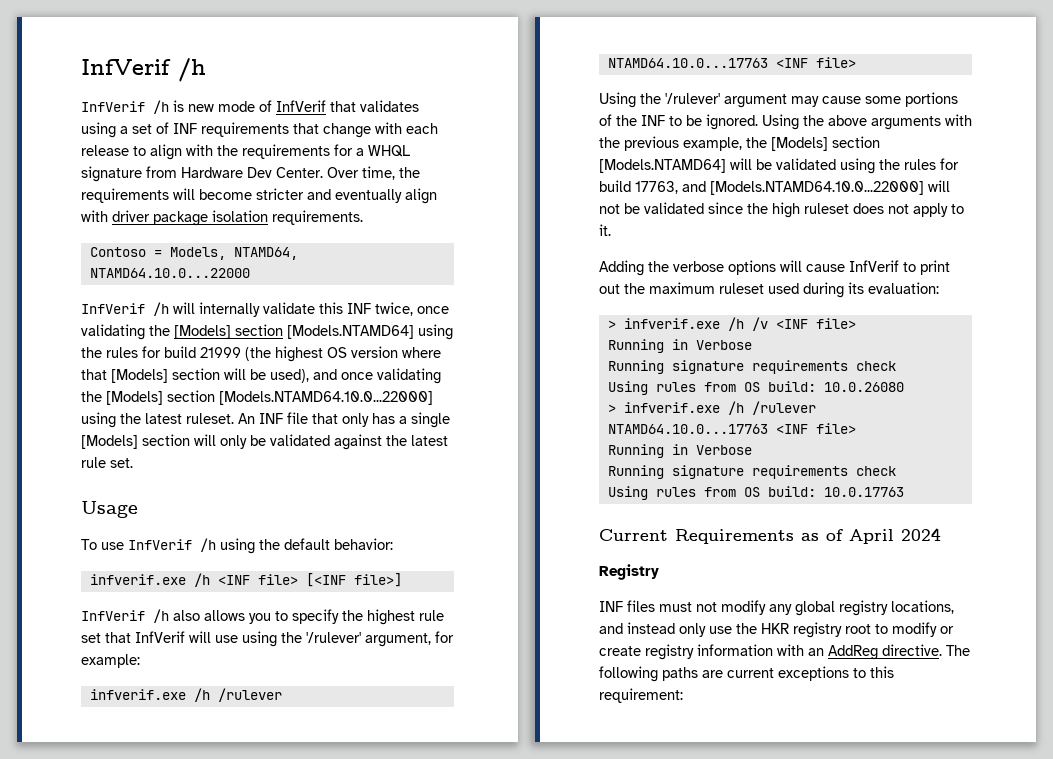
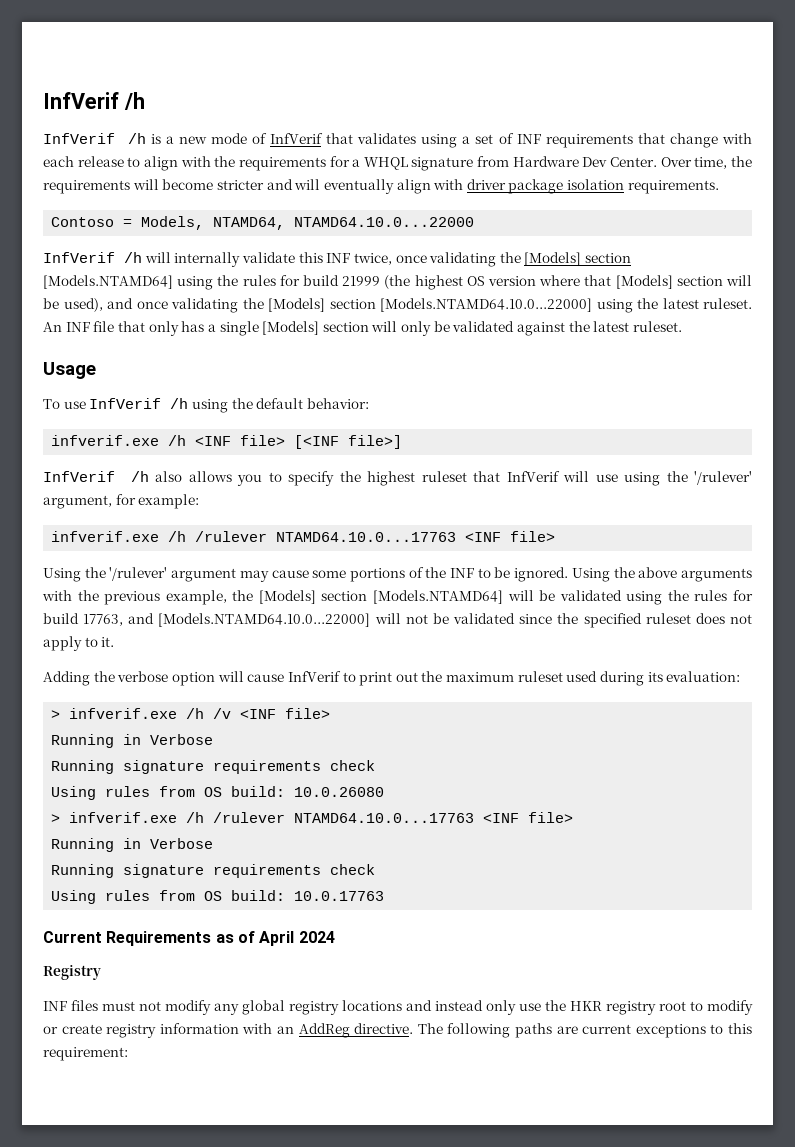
(184, 106) none -> [165,136,174,144] a
(331, 194) none -> [294,179,321,190] will
[81,457,133,468] rule set. -> [632,321,682,332] ruleset.
[419,610,444,621] [81,633,101,643] rule set -> [421,471,467,482] ruleset
[772,202,800,218] high -> [583,613,642,628] specified
[728,260,776,275] options -> [171,672,215,686] option
[891,600,954,614] locations, -> [342,1000,402,1011] locations

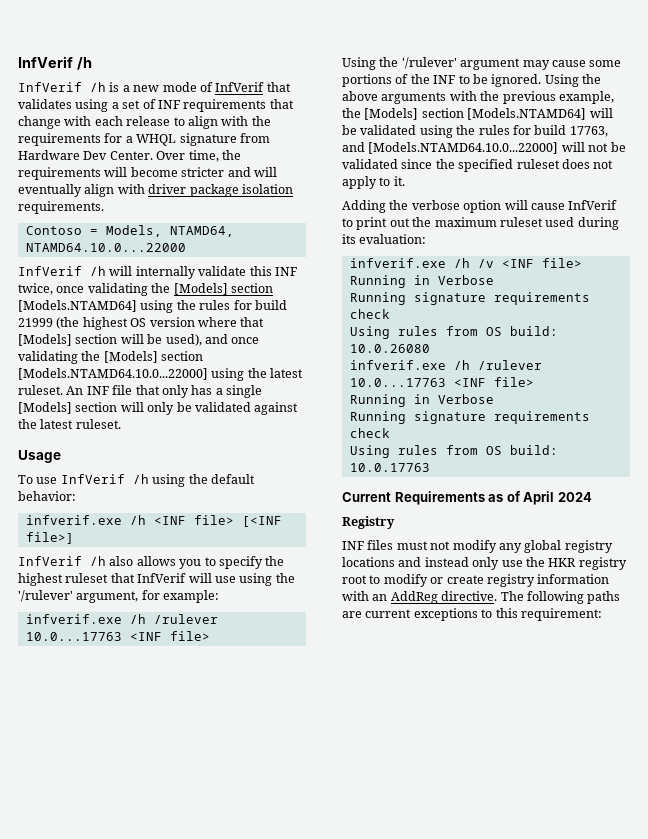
[276,532,457,542] NTAMD64.10.0...17763 -> [25,632,122,641] 10.0...17763
[51,710,61,719] > -> (427, 239) none
[51,812,475,823] > infverif.exe /h /rulever NTAMD64.10.0...17763 -> [349,360,542,370] [349,378,446,387] infverif.exe /h /rulever 10.0...17763

